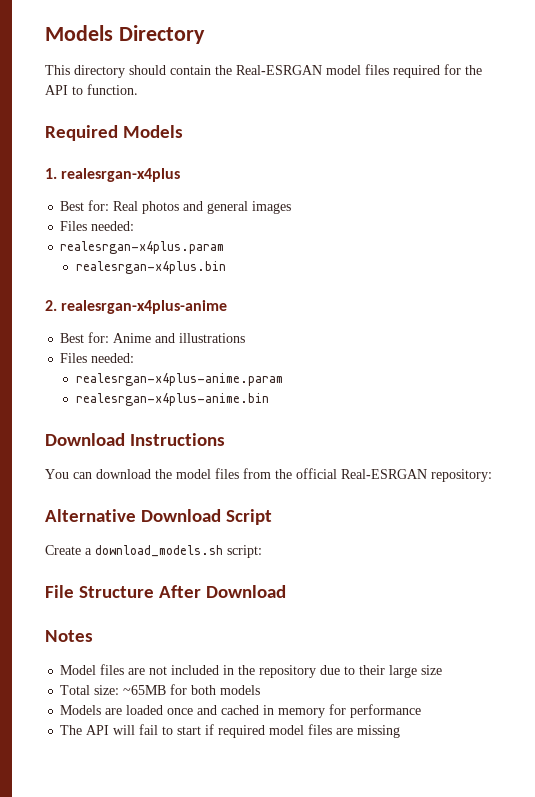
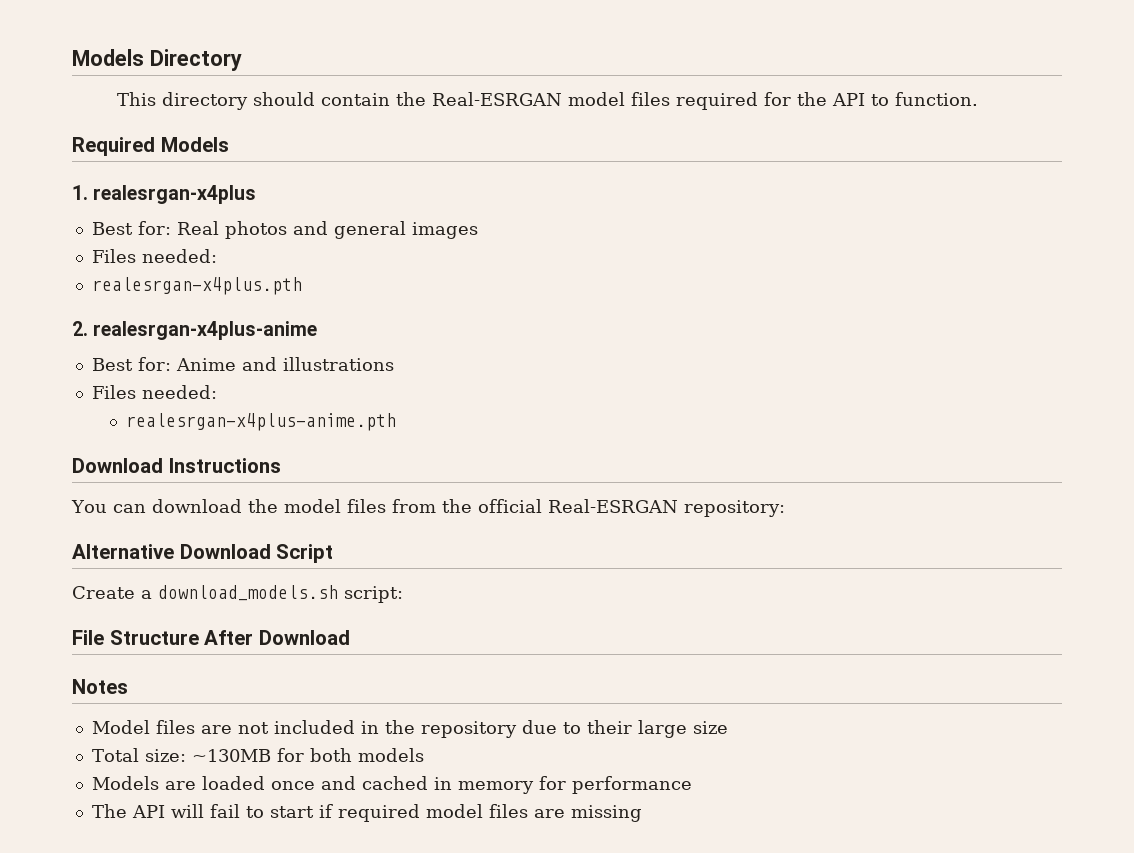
[60,241,225,254] [76,261,227,274] realesrgan-x4plus.param // realesrgan-x4plus.bin -> [91,277,302,295] realesrgan-x4plus.pth
[76,373,284,386] [76,393,270,406] realesrgan-x4plus-anime.param // realesrgan-x4plus-anime.bin -> [126,413,397,431] realesrgan-x4plus-anime.pth
[123,685,167,695] ~65MB -> [191,749,271,762] ~130MB

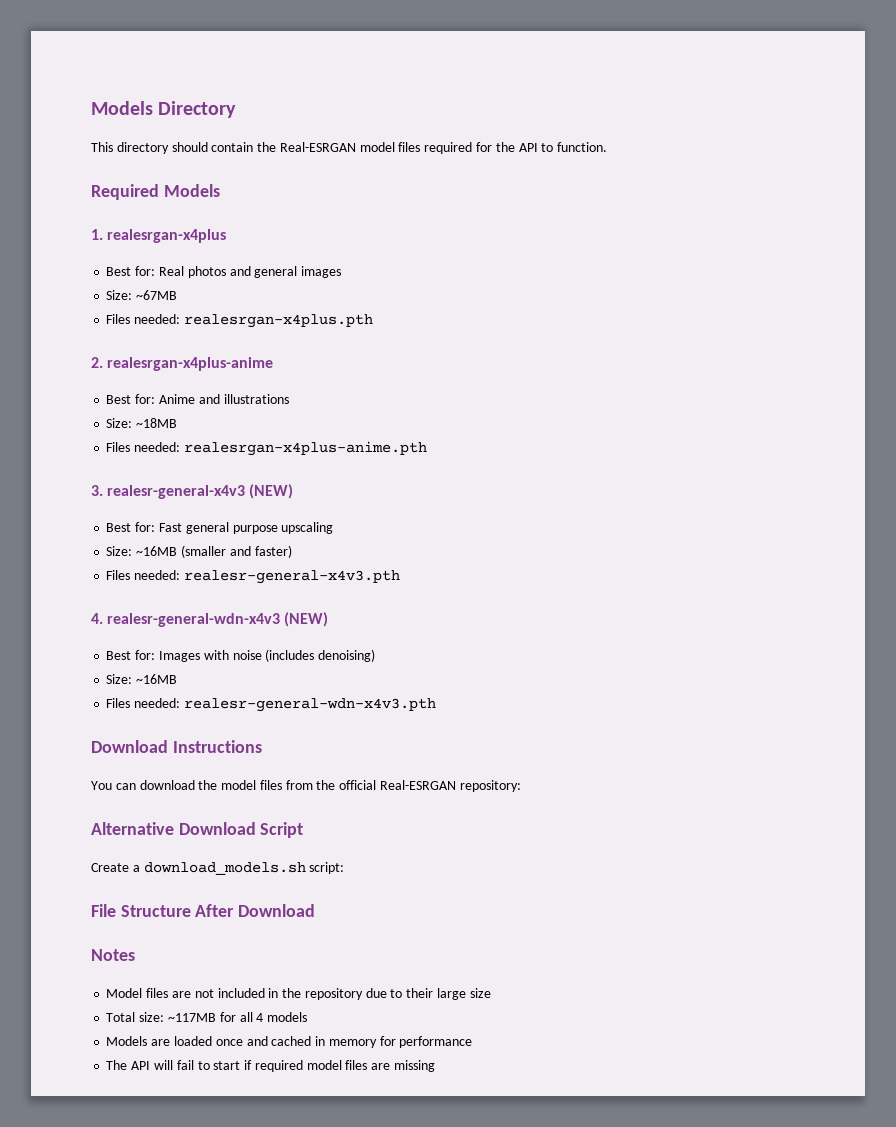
[91,249,217,263] // Files needed: // -> [106,290,178,300] [106,314,181,324] // Size: ~67MB // Files needed:
[91,385,217,399] [126,413,397,431] // Files needed: // realesrgan-x4plus-anime.pth -> [106,418,178,428] [106,441,427,456] [91,484,294,499] [106,522,334,534] [106,545,292,558] [106,570,400,584] [91,612,329,627] [106,649,376,662] [106,674,178,684] [106,698,436,712] // Size: ~18MB // Files needed: realesrgan-x4plus-anime.pth // 3. realesr-general-x4v3 (NEW) // Best for: Fast general purpose upscaling // Size: ~16MB (smaller and faster) // Files needed: realesr-general-x4v3.pth // 4. realesr-general-wdn-x4v3 (NEW) // Best for: Images with noise (includes denoising) // Size: ~16MB // Files needed: realesr-general-wdn-x4v3.pth
[191,748,352,762] ~130MB for both -> [167,1012,264,1022] ~117MB for all 4

